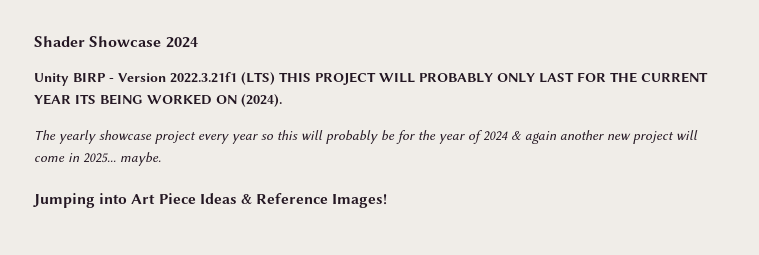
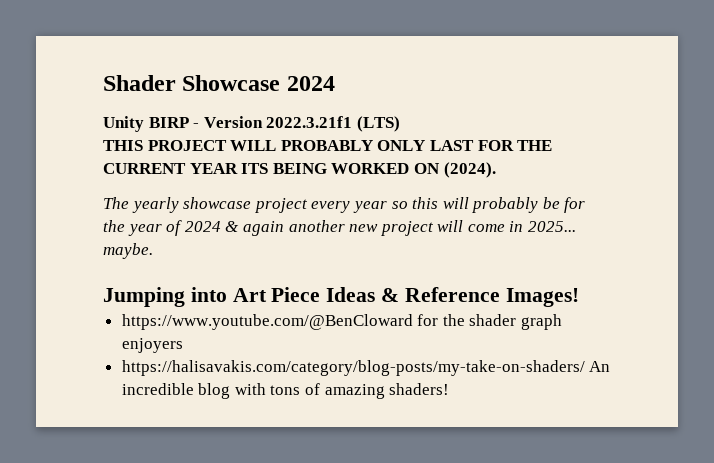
(275, 78) none -> (400, 124) //
(388, 201) none -> [121,314,563,330] [121,338,183,353] [121,360,611,376] [121,383,450,399] // https://www.youtube.com/@BenCloward for the shader graph enjoyers // https://halisavakis.com/category/blog-posts/my-take-on-shaders/ An incredible blog with tons of amazing shaders!

